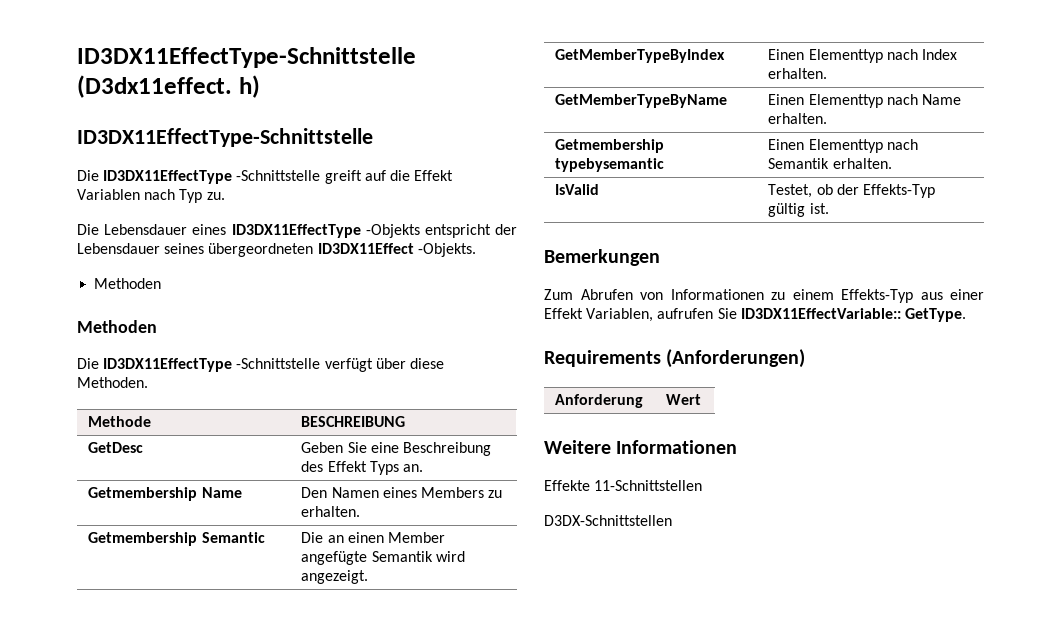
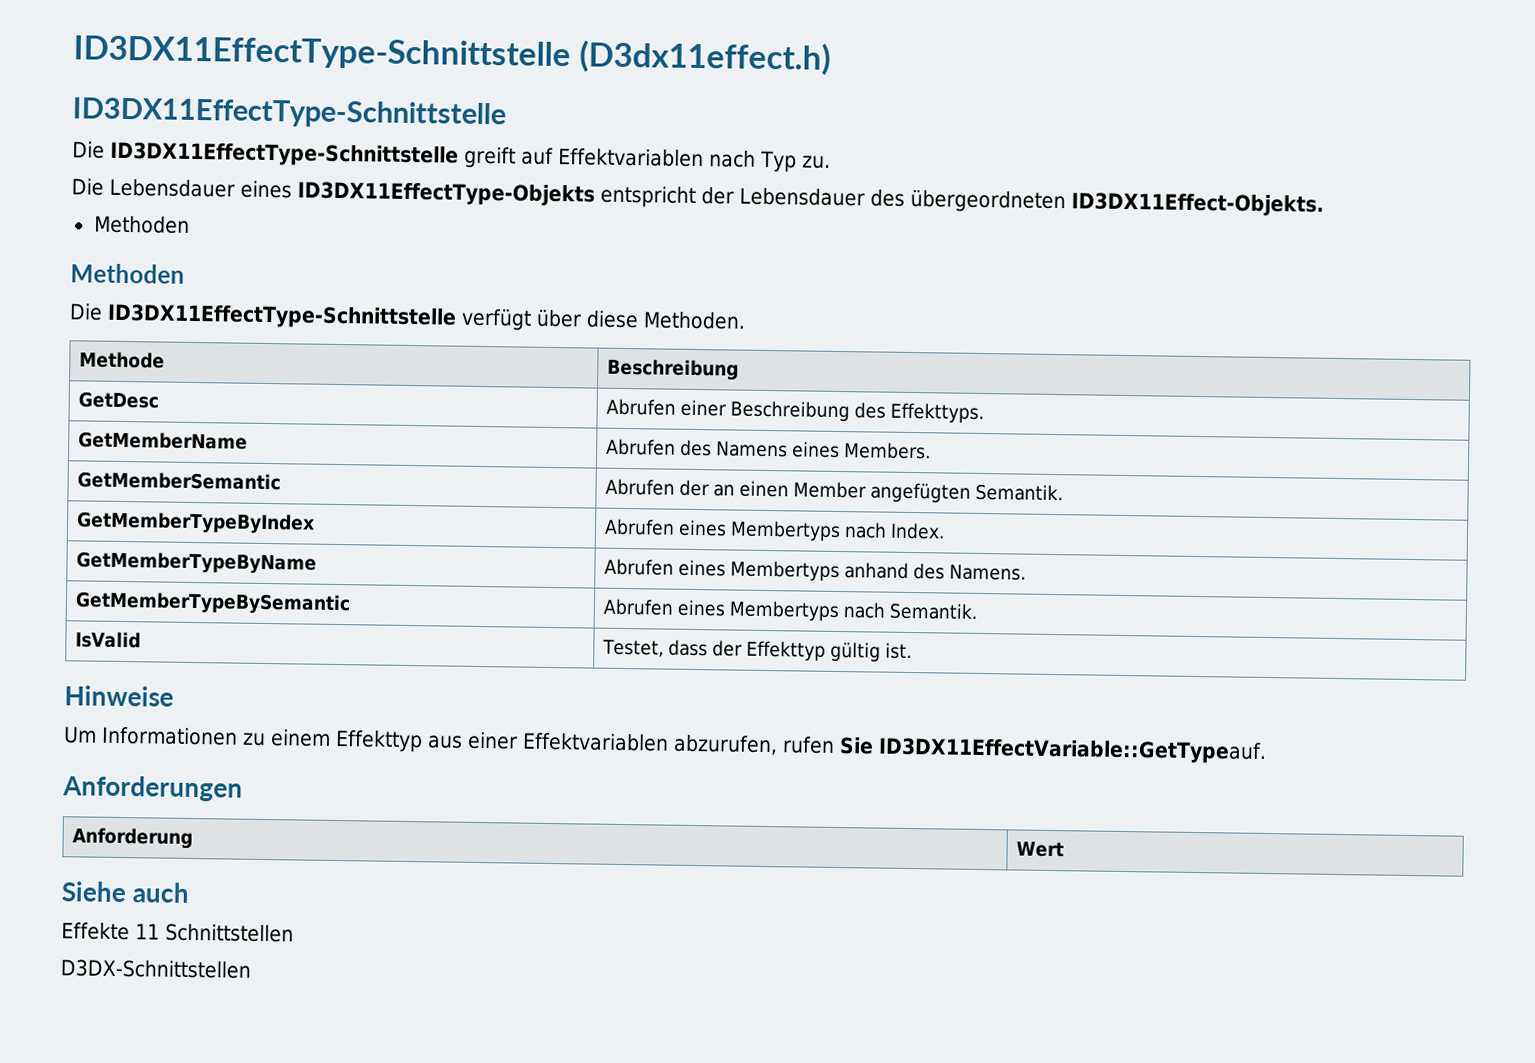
[77,47,416,68] [77,75,260,98] ID3DX11EffectType-Schnittstelle (D3dx11effect. h) -> [73,35,831,76] ID3DX11EffectType-Schnittstelle (D3dx11effect.h)
[103,170,454,184] [77,189,140,200] ID3DX11EffectType -Schnittstelle greift auf die Effekt Variablen -> [110,141,704,169] ID3DX11EffectType-Schnittstelle greift auf Effektvariablen
[231,224,420,238] ID3DX11EffectType -Objekts -> [297,181,595,207] ID3DX11EffectType-Objekts
[164,243,476,257] seines übergeordneten ID3DX11Effect -Objekts. -> [869,189,1324,217] des übergeordneten ID3DX11Effect-Objekts.
[103,358,321,372] ID3DX11EffectType -Schnittstelle -> [107,303,457,330] ID3DX11EffectType-Schnittstelle
[301,416,406,427] BESCHREIBUNG -> [607,358,740,381] Beschreibung
[301,442,491,456] [301,461,423,475] [88,487,242,501] [301,487,503,498] [301,506,361,517] [88,532,265,546] [301,532,445,543] [301,551,465,565] [301,570,369,584] [555,49,726,63] [768,49,957,63] [768,68,828,79] [555,94,728,108] [768,94,961,108] [768,113,828,124] [555,139,665,153] [555,158,665,172] [768,139,918,153] [768,158,892,169] Geben Sie eine Beschreibung des Effekt Typs an. // Getmembership Name | Den Namen eines Members zu erhalten. // Getmembership Semantic | Die an einen Member angefügte Semantik wird angezeigt. // GetMemberTypeByIndex | Einen Elementtyp nach Index erhalten. // GetMemberTypeByName | Einen Elementtyp nach Name erhalten. // Getmembership typebysemantic | Einen Elementtyp nach Semantik erhalten. -> [606,398,985,424] [78,431,249,450] [606,438,932,460] [77,471,282,491] [605,478,1064,503] [76,511,316,535] [604,518,946,542] [76,551,318,575] [604,558,1027,582] [75,591,352,616] [603,598,979,622] Abrufen einer Beschreibung des Effekttyps. // GetMemberName | Abrufen des Namens eines Members. // GetMemberSemantic | Abrufen der an einen Member angefügten Semantik. // GetMemberTypeByIndex | Abrufen eines Membertyps nach Index. // GetMemberTypeByName | Abrufen eines Membertyps anhand des Namens. // GetMemberTypeBySemantic | Abrufen eines Membertyps nach Semantik.
[816,184,935,198] ob der Effekts-Typ -> [668,639,827,661] dass der Effekttyp
[544,249,660,266] [544,289,663,300] Bemerkungen // Zum Abrufen von -> [64,685,174,707] [63,726,97,744] Hinweise // Um
[841,289,913,303] Effekts-Typ -> [335,729,423,753] Effekttyp
[544,308,966,322] [544,349,806,368] Effekt Variablen, aufrufen Sie ID3DX11EffectVariable:: GetType. // Requirements (Anforderungen) -> [522,732,1267,764] [62,775,243,802] Effektvariablen abzurufen, rufen Sie ID3DX11EffectVariable::GetTypeauf. // Anforderungen
[544,440,738,454] Weitere Informationen -> [61,881,191,903] Siehe auch
[594,480,703,491] 11-Schnittstellen -> [135,923,294,943] 11 Schnittstellen

